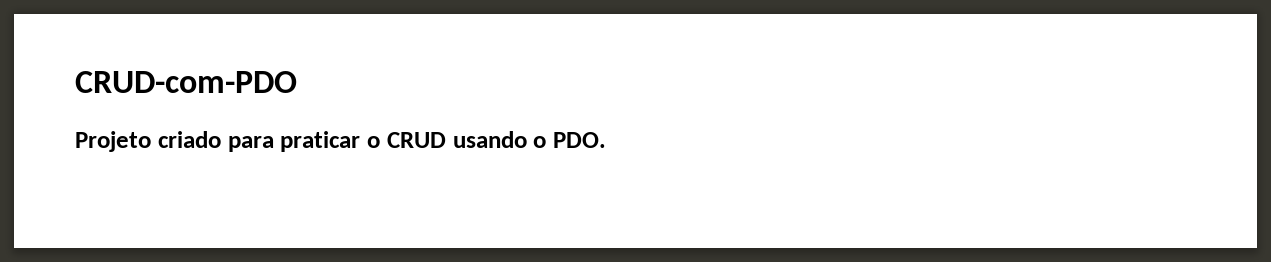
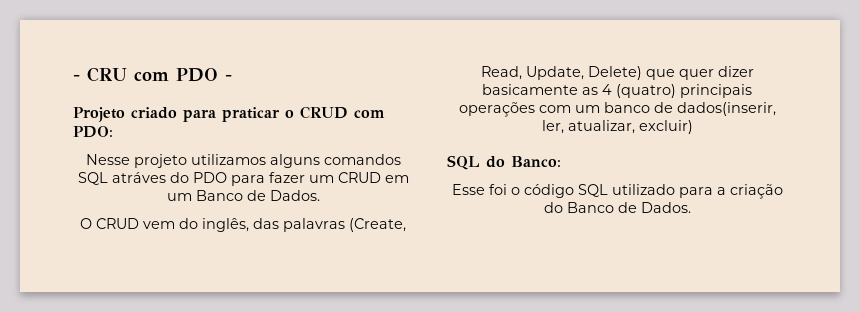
[75,71,297,93] CRUD-com-PDO -> [73,67,232,82] - CRU com PDO -
[452,131,606,148] usando o PDO. -> [354,110,385,118] [73,126,113,138] [85,154,401,168] [77,172,409,186] [166,190,320,201] [80,218,406,232] [480,66,754,80] [482,84,752,98] [458,102,776,117] [541,120,693,134] [447,155,561,170] [451,184,783,199] [543,202,691,213] com PDO: // Nesse projeto utilizamos alguns comandos SQL atráves do PDO para fazer um CRUD em um Banco de Dados. // O CRUD vem do inglês, das palavras (Create, Read, Update, Delete) que quer dizer basicamente as 4 (quatro) principais operações com um banco de dados(inserir, ler, atualizar, excluir) // SQL do Banco: // Esse foi o código SQL utilizado para a criação do Banco de Dados.

